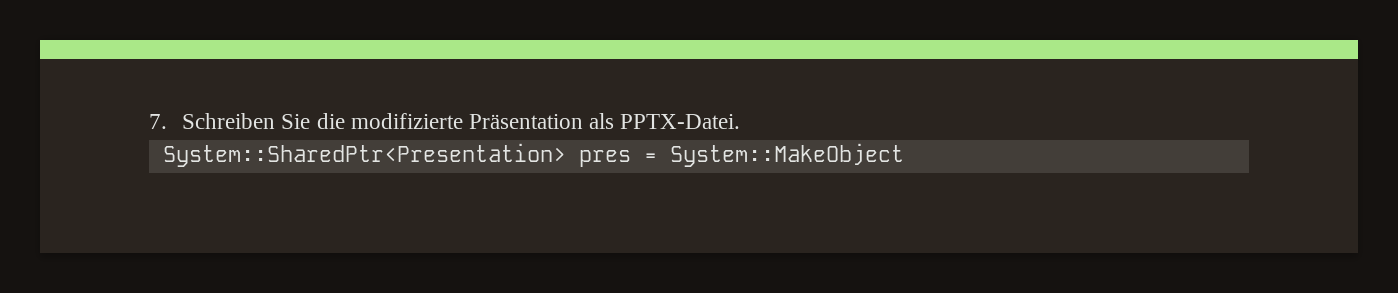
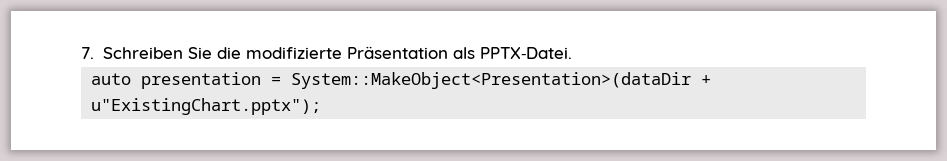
[162,143,904,167] System::SharedPtr<Presentation> pres = System::MakeObject -> [91,72,712,89] [91,98,322,115] auto presentation = System::MakeObject<Presentation>(dataDir + u"ExistingChart.pptx");

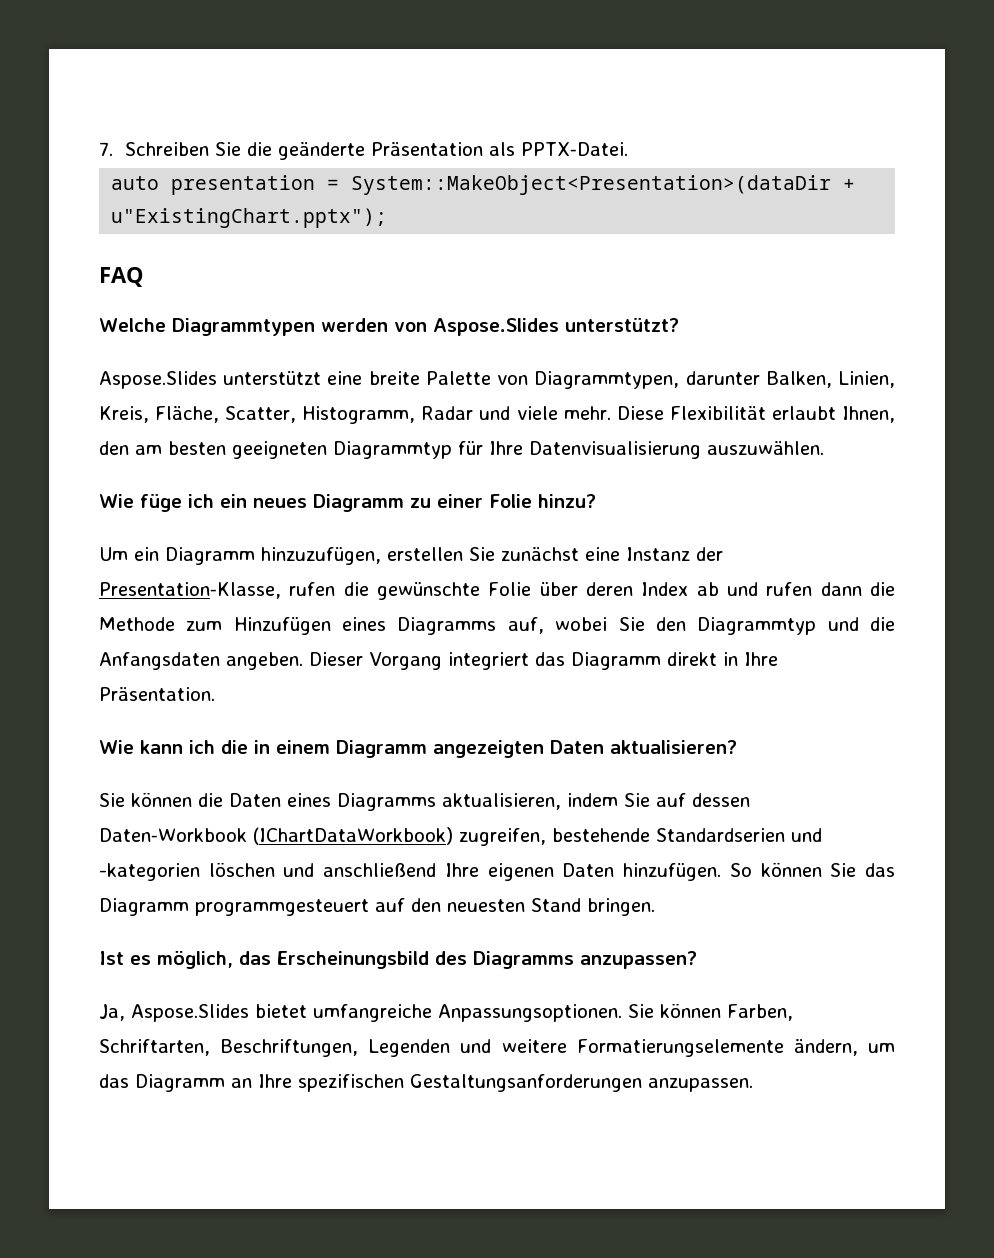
[245,47,342,59] modifizierte -> [278,142,366,160] geänderte
(322, 106) none -> [99,267,144,287] [99,318,679,336] [99,371,895,389] [99,406,895,424] [99,441,824,459] [99,494,596,512] [99,547,723,565] [99,582,896,600] [99,617,896,635] [99,652,778,670] [99,687,215,701] [99,740,737,758] [99,792,750,811] [99,827,822,846] [99,862,896,881] [99,898,655,916] [99,951,697,969] [99,1003,793,1022] [99,1039,895,1057] [99,1074,753,1092] // FAQ // Welche Diagrammtypen werden von Aspose.Slides unterstützt? // Aspose.Slides unterstützt eine breite Palette von Diagrammtypen, darunter Balken, Linien, Kreis, Fläche, Scatter, Histogramm, Radar und viele mehr. Diese Flexibilität erlaubt Ihnen, den am besten geeigneten Diagrammtyp für Ihre Datenvisualisierung auszuwählen. // Wie füge ich ein neues Diagramm zu einer Folie hinzu? // Um ein Diagramm hinzuzufügen, erstellen Sie zunächst eine Instanz der Presentation‑Klasse, rufen die gewünschte Folie über deren Index ab und rufen dann die Methode zum Hinzufügen eines Diagramms auf, wobei Sie den Diagrammtyp und die Anfangsdaten angeben. Dieser Vorgang integriert das Diagramm direkt in Ihre Präsentation. // Wie kann ich die in einem Diagramm angezeigten Daten aktualisieren? // Sie können die Daten eines Diagramms aktualisieren, indem Sie auf dessen Daten‑Workbook (IChartDataWorkbook) zugreifen, bestehende Standardserien und -kategorien löschen und anschließend Ihre eigenen Daten hinzufügen. So können Sie das Diagramm programmgesteuert auf den neuesten Stand bringen. // Ist es möglich, das Erscheinungsbild des Diagramms anzupassen? // Ja, Aspose.Slides bietet umfangreiche Anpassungsoptionen. Sie können Farben, Schriftarten, Beschriftungen, Legenden und weitere Formatierungselemente ändern, um das Diagramm an Ihre spezifischen Gestaltungsanforderungen anzupassen.

